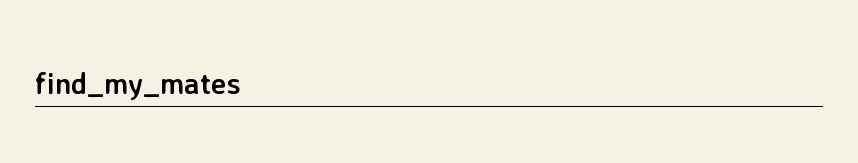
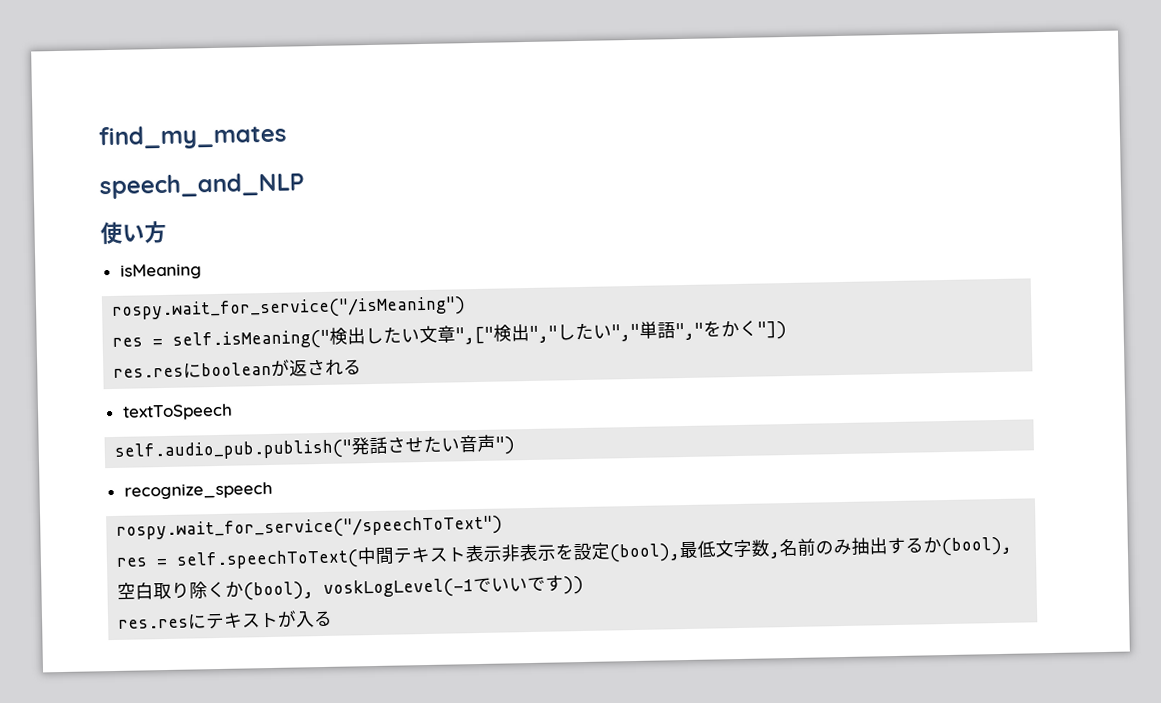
(241, 86) none -> [99,172,304,200] [100,220,167,245] [119,263,202,280] [111,296,467,321] [112,320,788,351] [113,358,363,379] [121,403,233,421] [114,434,516,462] [123,481,273,500] [116,515,504,541] [116,536,1013,571] [117,575,585,601] [118,610,334,630] // speech_and_NLP // 使い方 // isMeaning // rospy.wait_for_service("/isMeaning") // res = self.isMeaning("検出したい文章",["検出","したい","単語","をかく"]) // res.resにbooleanが返される // textToSpeech // self.audio_pub.publish("発話させたい音声") // recognize_speech // rospy.wait_for_service("/speechToText") // res = self.speechToText(中間テキスト表示非表示を設定(bool),最低文字数,名前のみ抽出するか(bool),空白取り除くか(bool), voskLogLevel(-1でいいです)) // res.resにテキストが入る

